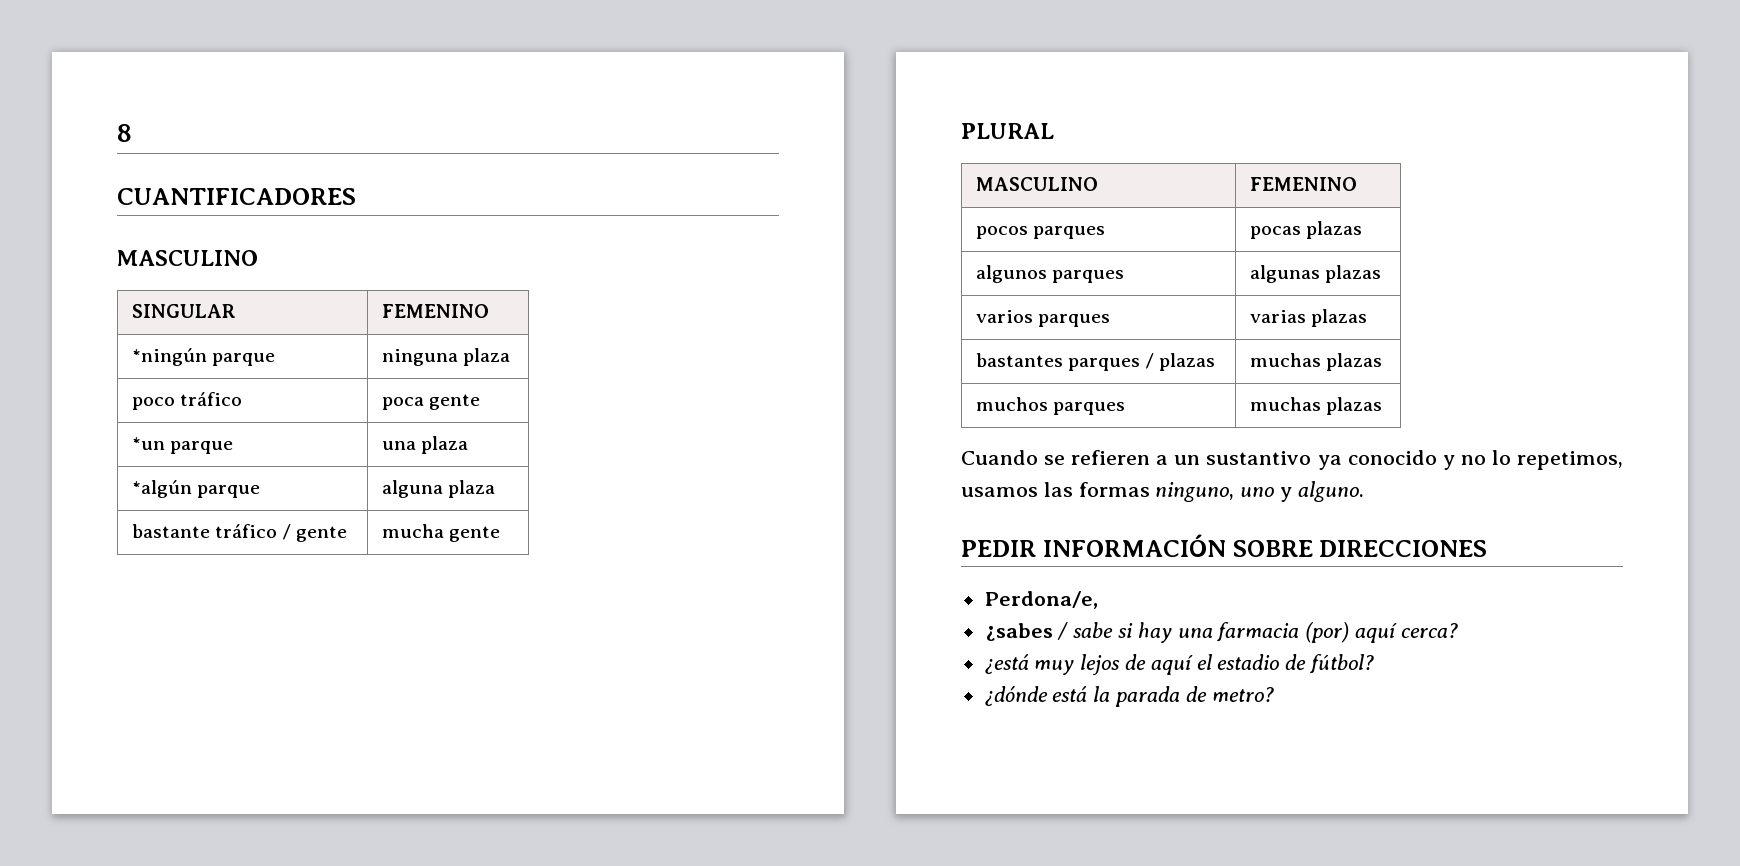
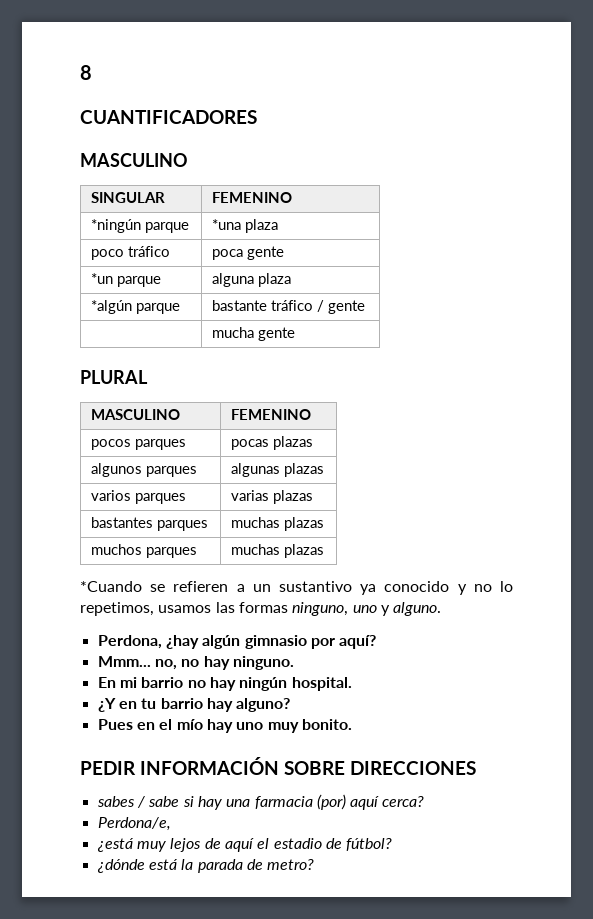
[382,349,459,366] ninguna -> [211,219,241,230] *una
[382,441,417,450] una -> [211,273,254,287] alguna
[382,480,496,498] alguna plaza // -> (180, 308) none
(347, 534) none -> (365, 307) //
[1145,353,1215,371] / plazas -> (208, 525) none
[961,450,1038,465] Cuando -> [80,581,142,592] *Cuando
(1364, 491) none -> [97,635,377,649] [97,656,294,670] [97,677,352,691] [97,698,291,712] [97,719,352,733] // Perdona, ¿hay algún gimnasio por aquí? // Mmm... no, no hay ninguno. // En mi barrio no hay ningún hospital. // ¿Y en tu barrio hay alguno? // Pues en el mío hay uno muy bonito.
[984,591,1098,609] [984,623,1053,641] Perdona/e, // ¿sabes -> [96,796,135,807] sabes
(1458, 630) none -> [97,817,171,831] // Perdona/e,

